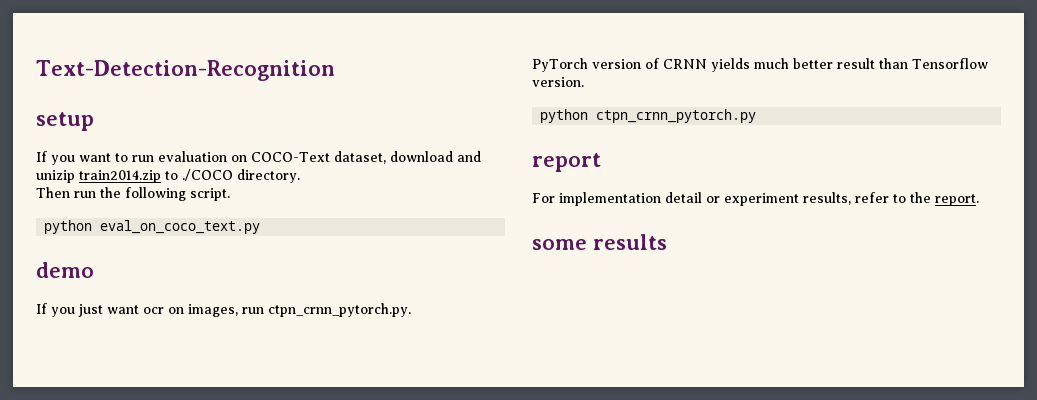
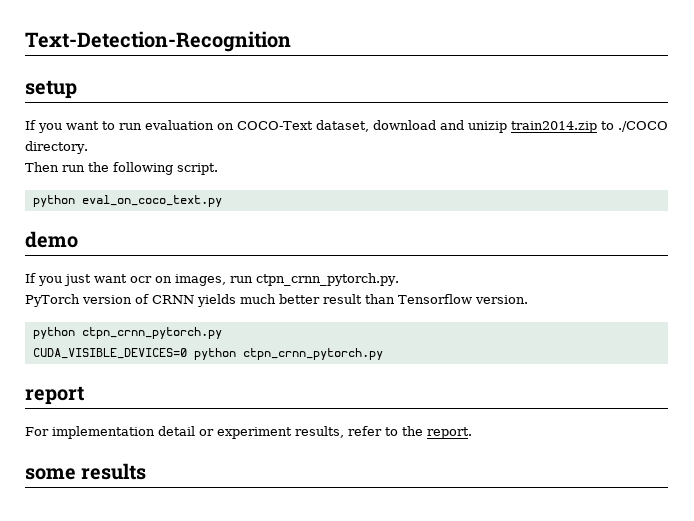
(757, 116) none -> [32,348,383,360] // CUDA_VISIBLE_DEVICES=0 python ctpn_crnn_pytorch.py

